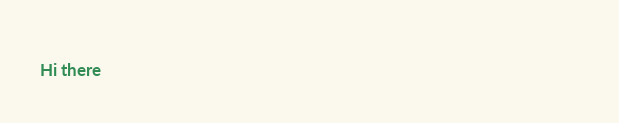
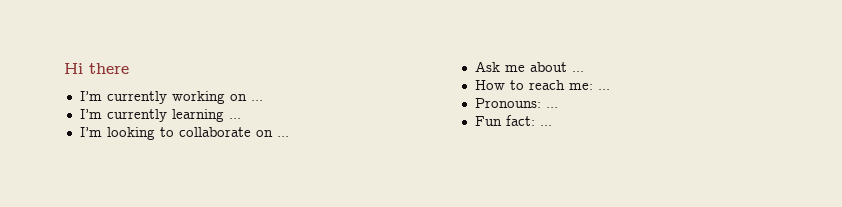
(102, 69) none -> [79,91,263,104] [79,109,241,122] [79,127,289,140] [474,61,584,72] [474,80,610,90] [474,98,558,108] [474,115,552,126] // I’m currently working on ... // I’m currently learning ... // I’m looking to collaborate on ... // Ask me about ... // How to reach me: ... // Pronouns: ... // Fun fact: ...

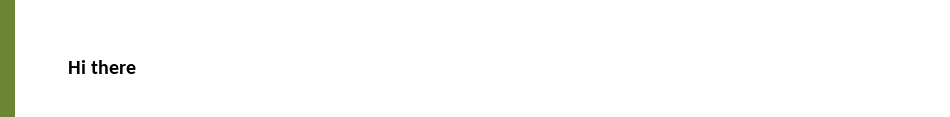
[79,91,263,104] [79,109,241,122] [79,127,289,140] [474,61,584,72] [474,80,610,90] [474,98,558,108] [474,115,552,126] // I’m currently working on ... // I’m currently learning ... // I’m looking to collaborate on ... // Ask me about ... // How to reach me: ... // Pronouns: ... // Fun fact: ... -> (137, 67) none

